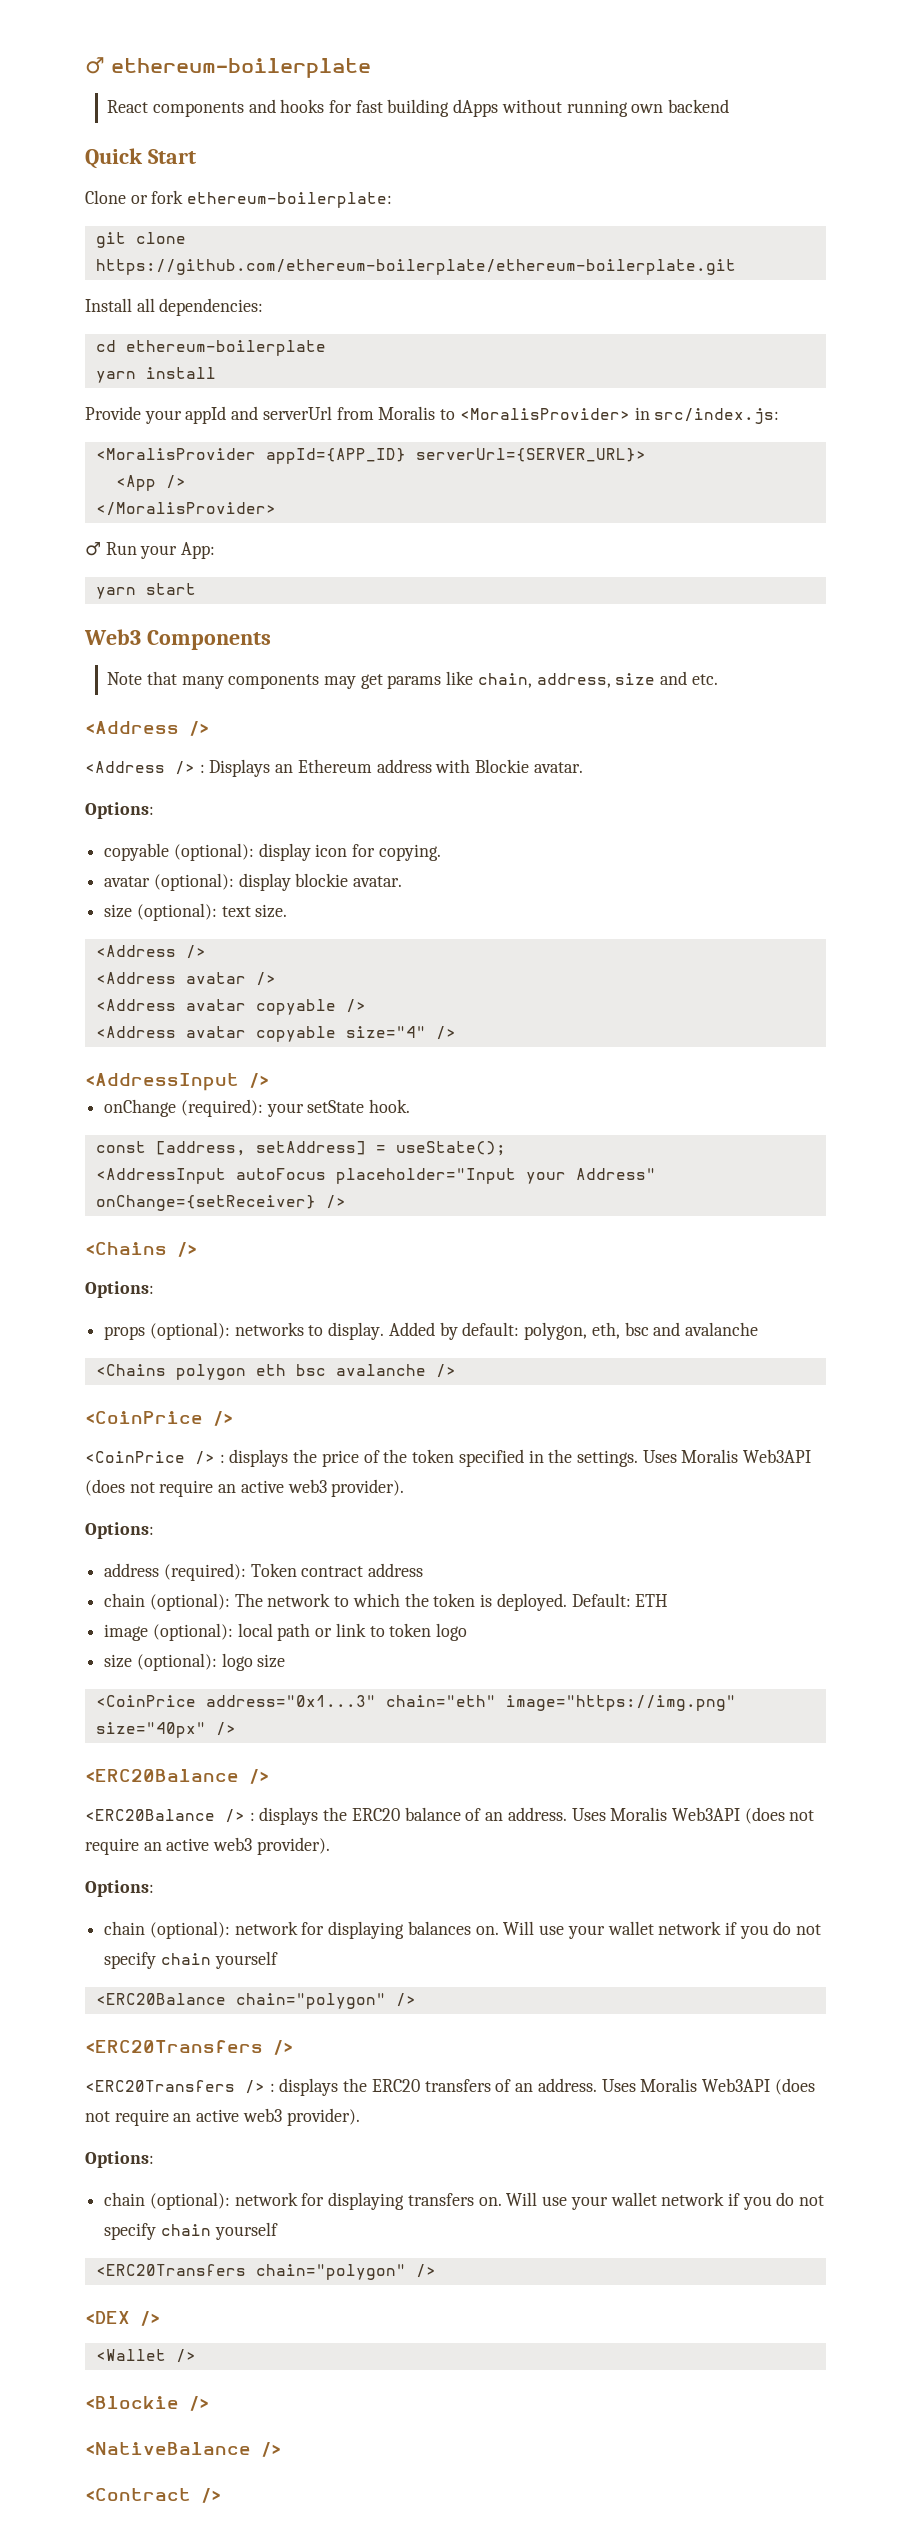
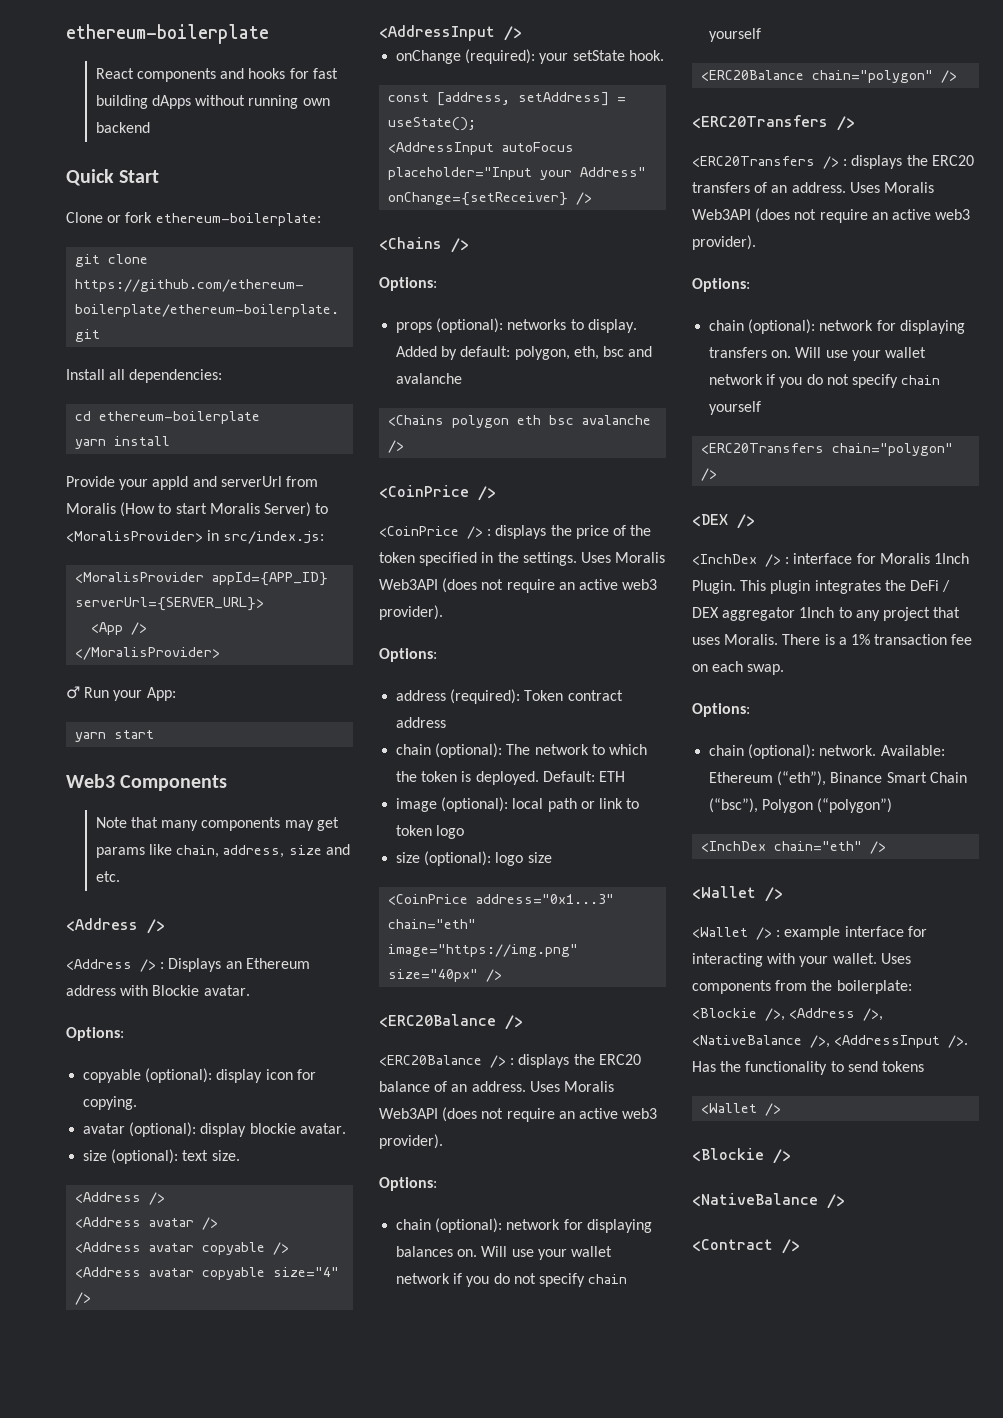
[85,57,105,74] ♂ -> (66, 34) none
(436, 413) none -> [120,502,311,517] (How to start Moralis Server)
(160, 2318) none -> [692,553,969,567] [692,580,951,594] [692,607,961,621] [692,634,973,645] [692,661,785,675] [692,703,750,717] [709,744,945,759] [709,771,967,786] [709,798,893,813] [701,841,887,854] [692,886,783,902] [692,926,927,940] [692,953,911,967] [692,980,912,994] [692,1008,884,1021] [692,1035,969,1048] [692,1061,924,1075] // <InchDex /> : interface for Moralis 1Inch Plugin. This plugin integrates the DeFi / DEX aggregator 1Inch to any project that uses Moralis. There is a 1% transaction fee on each swap. // Options: // chain (optional): network. Available: Ethereum (“eth”), Binance Smart Chain (“bsc”), Polygon (“polygon”) // <InchDex chain="eth" /> // <Wallet /> // <Wallet /> : example interface for interacting with your wallet. Uses components from the boilerplate: <Blockie />, <Address />, <NativeBalance />, <AddressInput />. Has the functionality to send tokens

